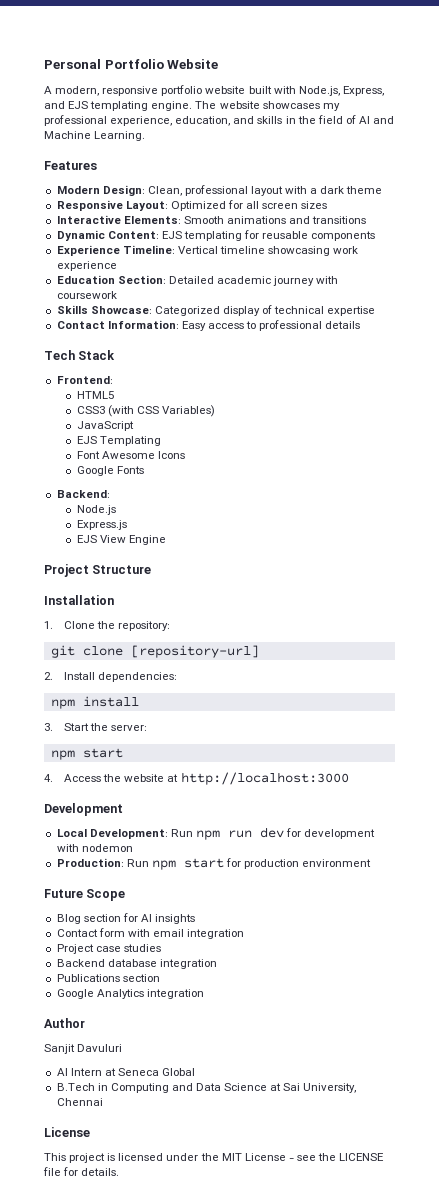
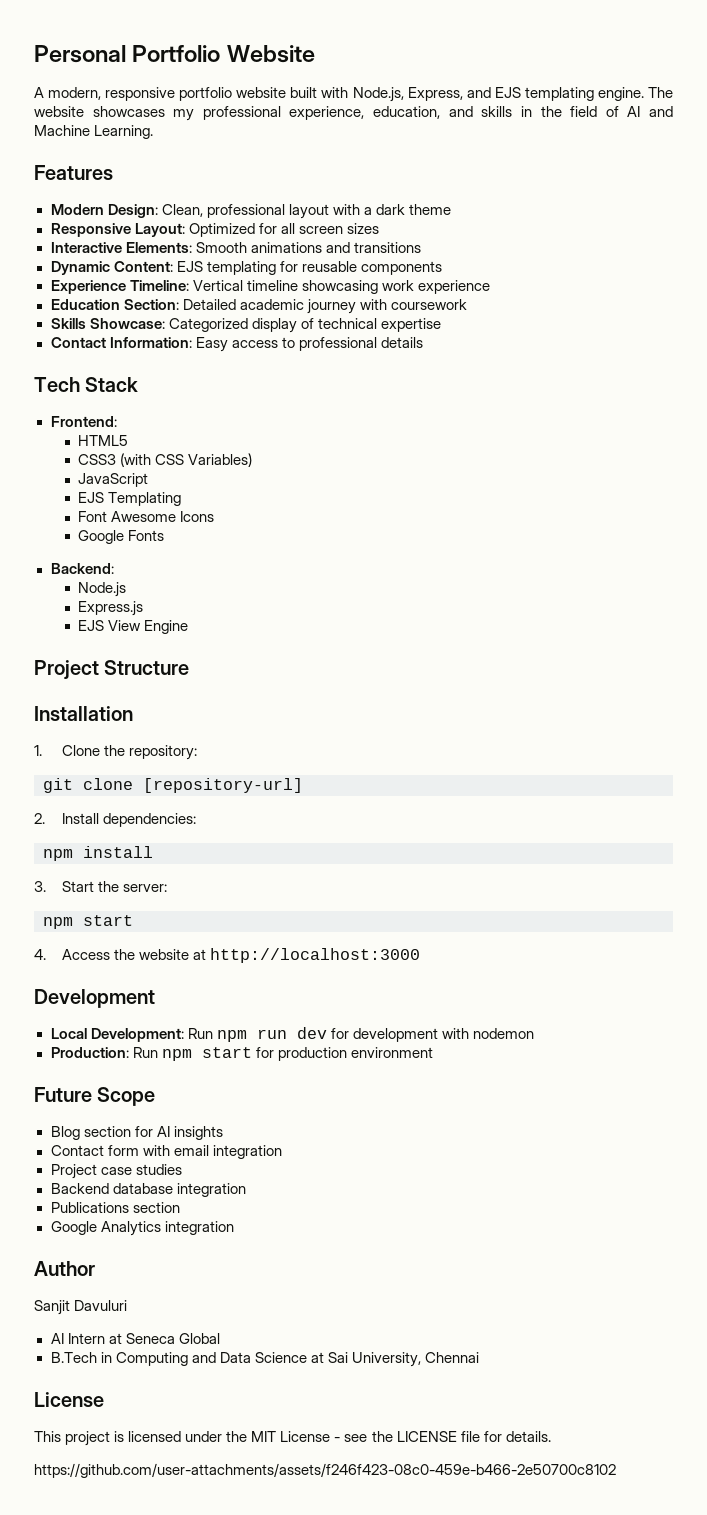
(120, 1172) none -> [34,1463,616,1478] // https://github.com/user-attachments/assets/f246f423-08c0-459e-b466-2e50700c8102

